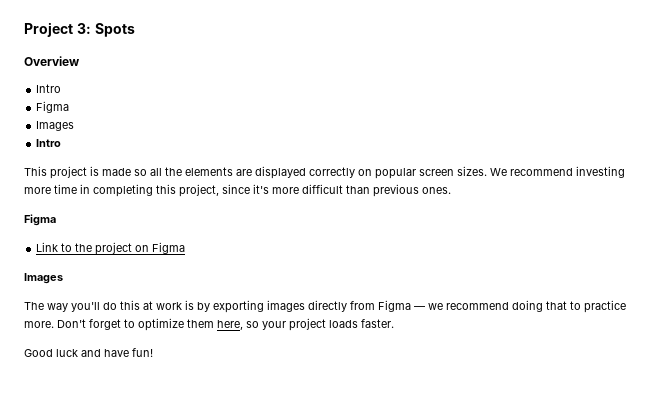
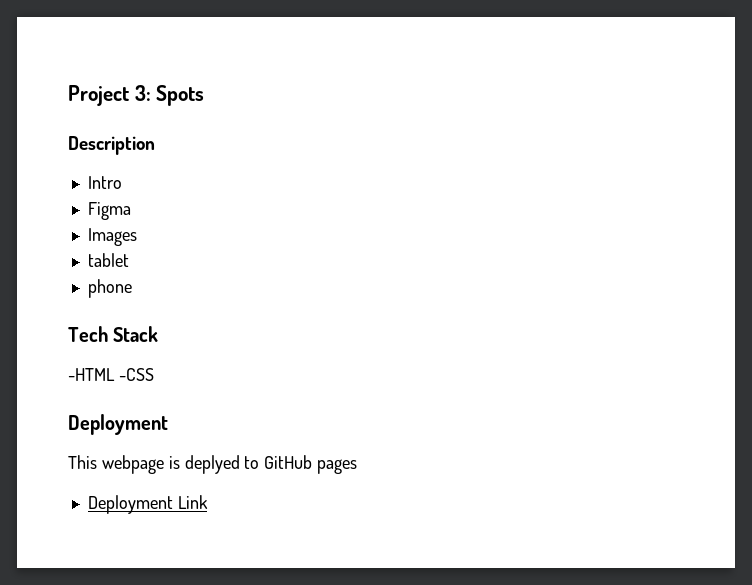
[24,56,80,66] Overview -> [68,136,155,155] Description
[36,139,62,147] [24,166,625,179] [24,184,451,197] [24,214,56,226] [36,242,186,255] [24,273,63,284] [24,300,626,313] [24,318,394,331] [24,348,153,357] Intro // This project is made so all the elements are displayed correctly on popular screen sizes. We recommend investing more time in completing this project, since it's more difficult than previous ones. // Figma // Link to the project on Figma // Images // The way you'll do this at work is by exporting images directly from Figma — we recommend doing that to practice more. Don't forget to optimize them here, so your project loads faster. // Good luck and have fun! -> [87,253,129,267] [87,279,132,298] [68,326,159,342] [68,368,154,381] [68,414,168,435] [68,455,358,474] [87,495,208,514] tablet // phone // Tech Stack // -HTML -CSS // Deployment // This webpage is deplyed to GitHub pages // Deployment Link

